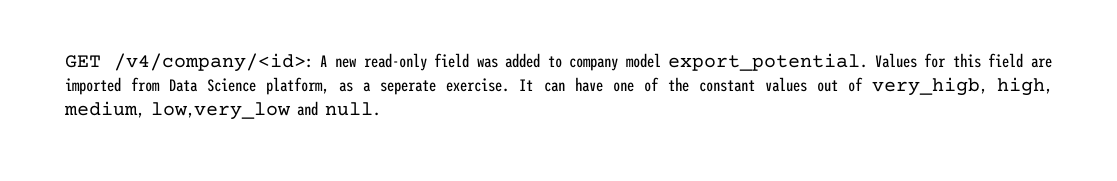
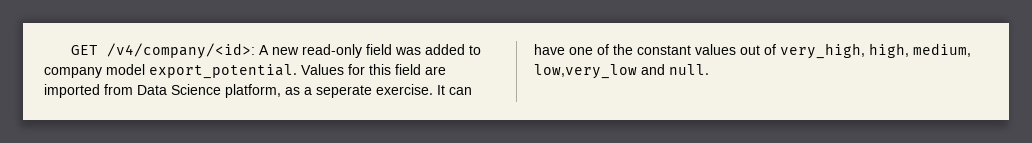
[871,77,987,96] very_higb, -> [780,43,865,59] very_high,

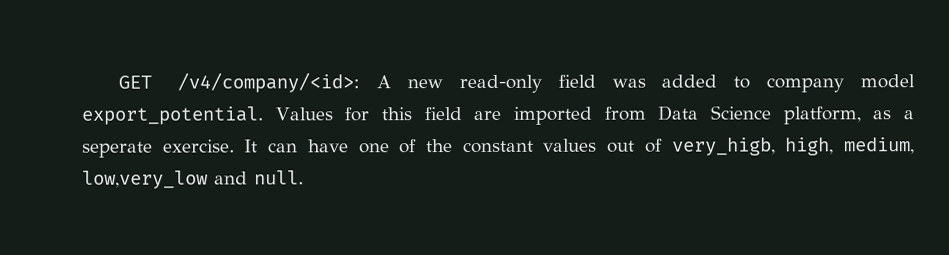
[780,43,865,59] very_high, -> [671,137,776,156] very_higb,

